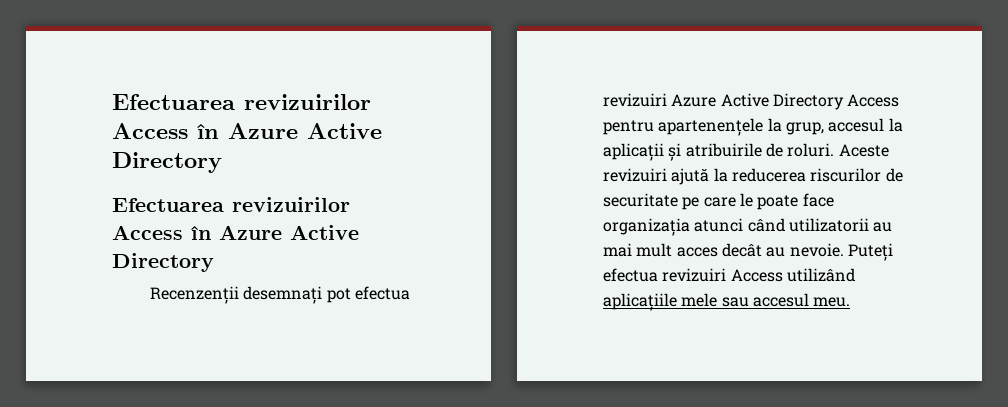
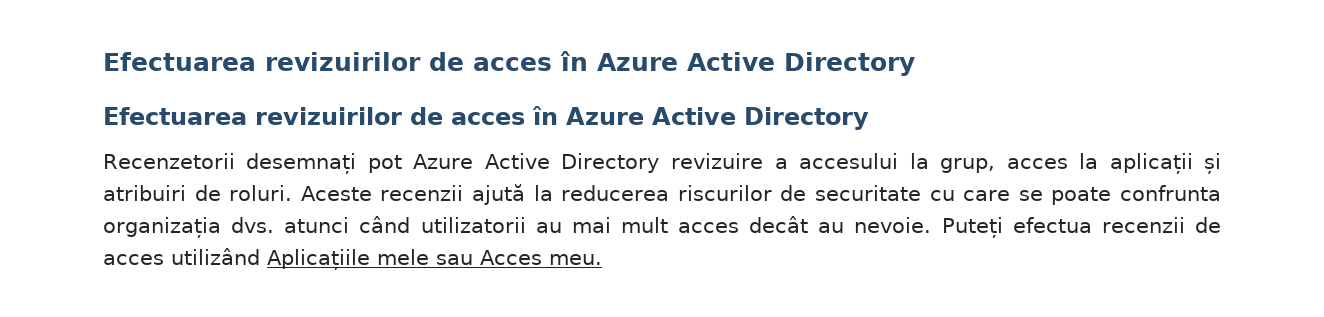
[112,94,371,110] [112,123,188,139] Efectuarea revizuirilor Access -> [103,52,552,71] Efectuarea revizuirilor de acces
[112,225,359,240] [112,253,214,272] [149,286,239,304] Access în Azure Active Directory // Recenzenții -> [410,106,869,130] [103,153,235,169] de acces în Azure Active Directory // Recenzetorii
[354,286,410,300] [603,93,900,110] [603,118,764,136] efectua revizuiri Azure Active Directory Access pentru apartenențele -> [413,153,898,173] Azure Active Directory revizuire a accesului
[828,118,885,132] accesul -> [1006,158,1068,169] acces
[685,143,762,157] atribuirile -> [103,185,186,201] atribuiri
[603,168,667,182] revizuiri -> [380,185,464,201] recenzii
[682,193,834,210] [603,218,690,236] pe care le poate face organizația -> [929,185,1222,205] [103,217,275,238] cu care se poate confrunta organizația dvs.
[662,268,855,282] [603,293,677,311] revizuiri Access utilizând aplicațiile -> [1101,217,1221,233] [103,248,370,270] recenzii de acces utilizând Aplicațiile
[752,293,809,307] accesul -> [480,250,542,265] Acces

